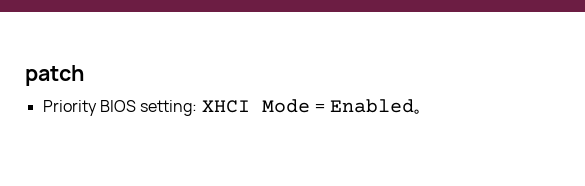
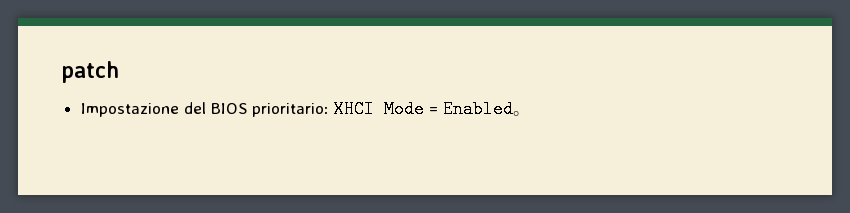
[42,100,198,116] Priority BIOS setting: -> [80,102,329,117] Impostazione del BIOS prioritario:

